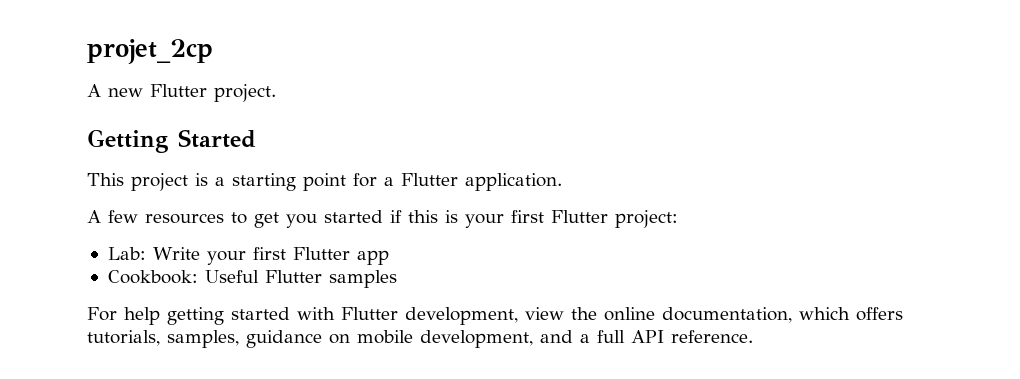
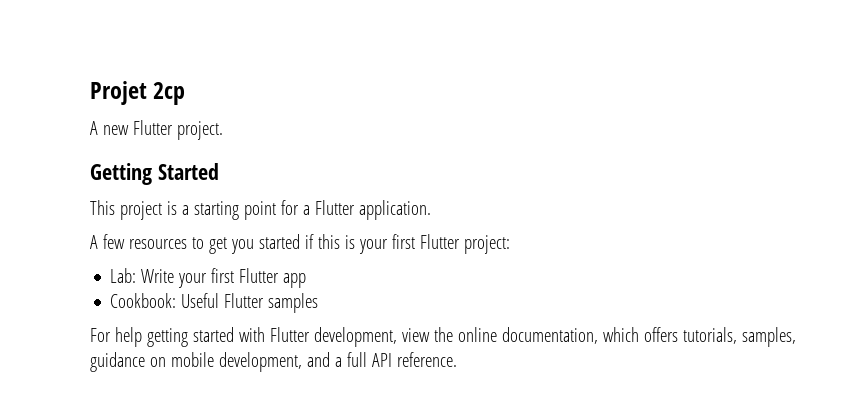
[87,39,213,64] projet_2cp -> [90,81,186,105] Projet 2cp

